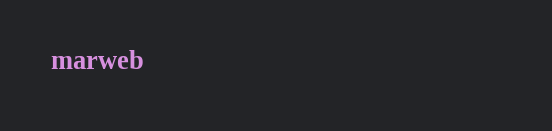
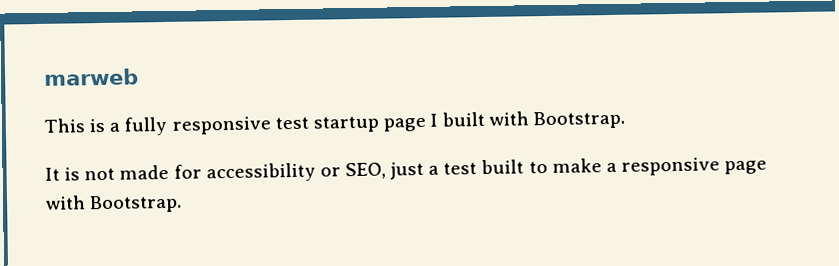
(144, 59) none -> [44,110,626,136] [45,157,768,183] [45,194,183,214] // This is a fully responsive test startup page I built with Bootstrap. // It is not made for accessibility or SEO, just a test built to make a responsive page with Bootstrap.

